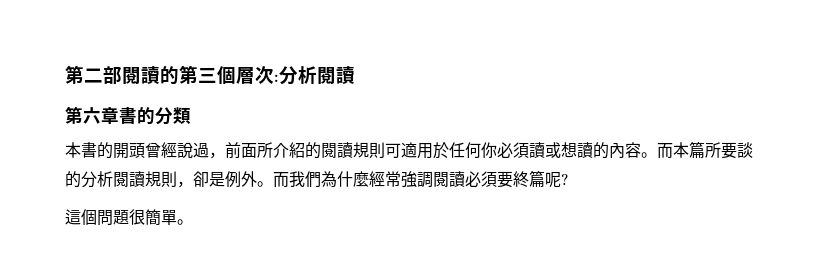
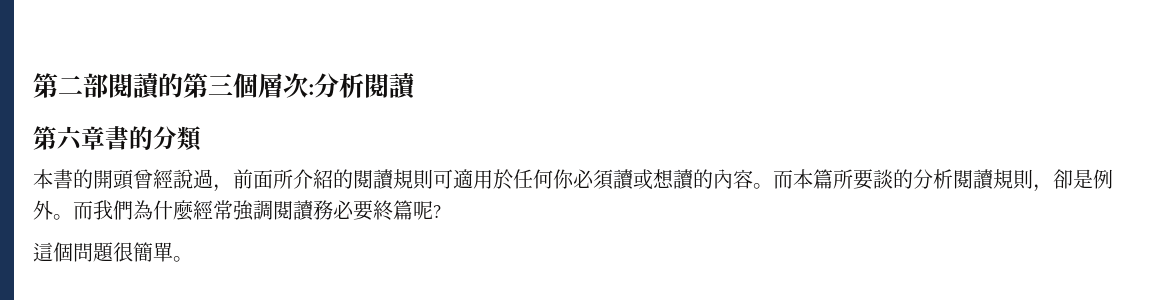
[465,171,497,187] 必須 -> [313,200,354,220] 務必

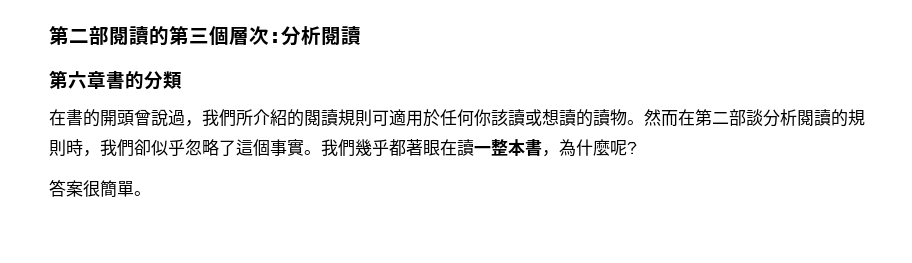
[33,169,53,189] 本 -> [49,109,66,126] 在
[153,169,273,192] 經說過，前面 -> [151,109,236,127] 說過，我們
[573,169,613,190] 必須 -> [491,109,508,126] 該
[713,169,1113,192] [33,200,413,221] 內容。而本篇所要談的分析閱讀規則，卻是例外。而我們為什麼經常強調閱讀務必要終篇 -> [593,109,865,127] [49,138,610,157] 讀物。然而在第二部談分析閱讀的規則時，我們卻似乎忽略了這個事實。我們幾乎都著眼在讀一整本書，為什麼
[33,242,114,262] 這個問題 -> [49,179,83,197] 答案

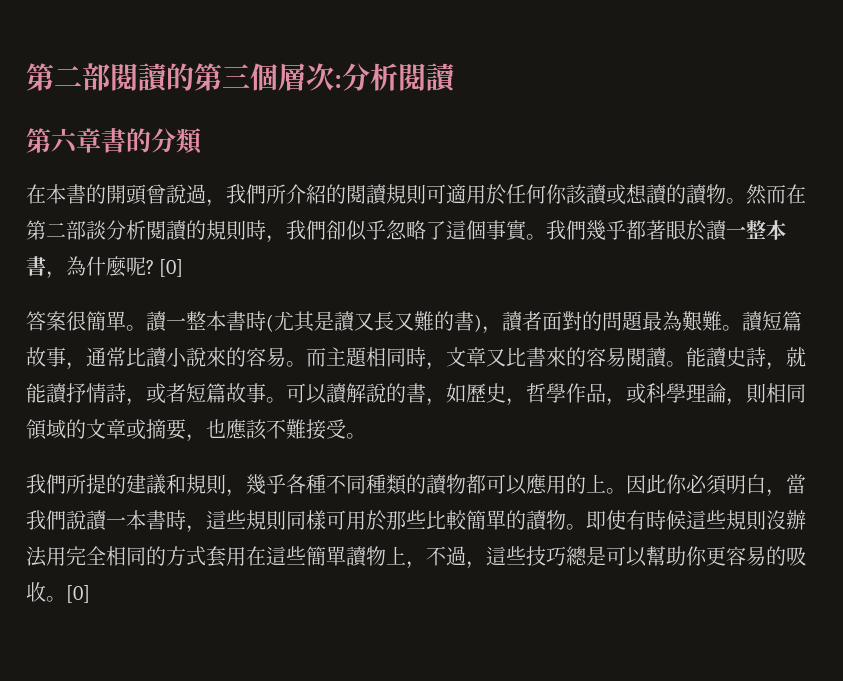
(66, 117) none -> [46,184,66,204] 本
[440,139,457,156] 在 -> [686,220,706,241] 於
(637, 148) none -> [159,259,184,277] [0]
(151, 193) none -> [146,311,802,334] [26,347,806,370] [26,383,806,406] [26,419,366,442] [26,474,806,497] [26,510,806,533] [26,546,806,569] [26,582,90,603] 讀一整本書時(尤其是讀又長又難的書)，讀者面對的問題最為艱難。讀短篇故事，通常比讀小說來的容易。而主題相同時，文章又比書來的容易閱讀。能讀史詩，就能讀抒情詩，或者短篇故事。可以讀解說的書，如歷史，哲學作品，或科學理論，則相同領域的文章或摘要，也應該不難接受。 // 我們所提的建議和規則，幾乎各種不同種類的讀物都可以應用的上。因此你必須明白，當我們說讀一本書時，這些規則同樣可用於那些比較簡單的讀物。即使有時候這些規則沒辦法用完全相同的方式套用在這些簡單讀物上，不過，這些技巧總是可以幫助你更容易的吸收。[0]

